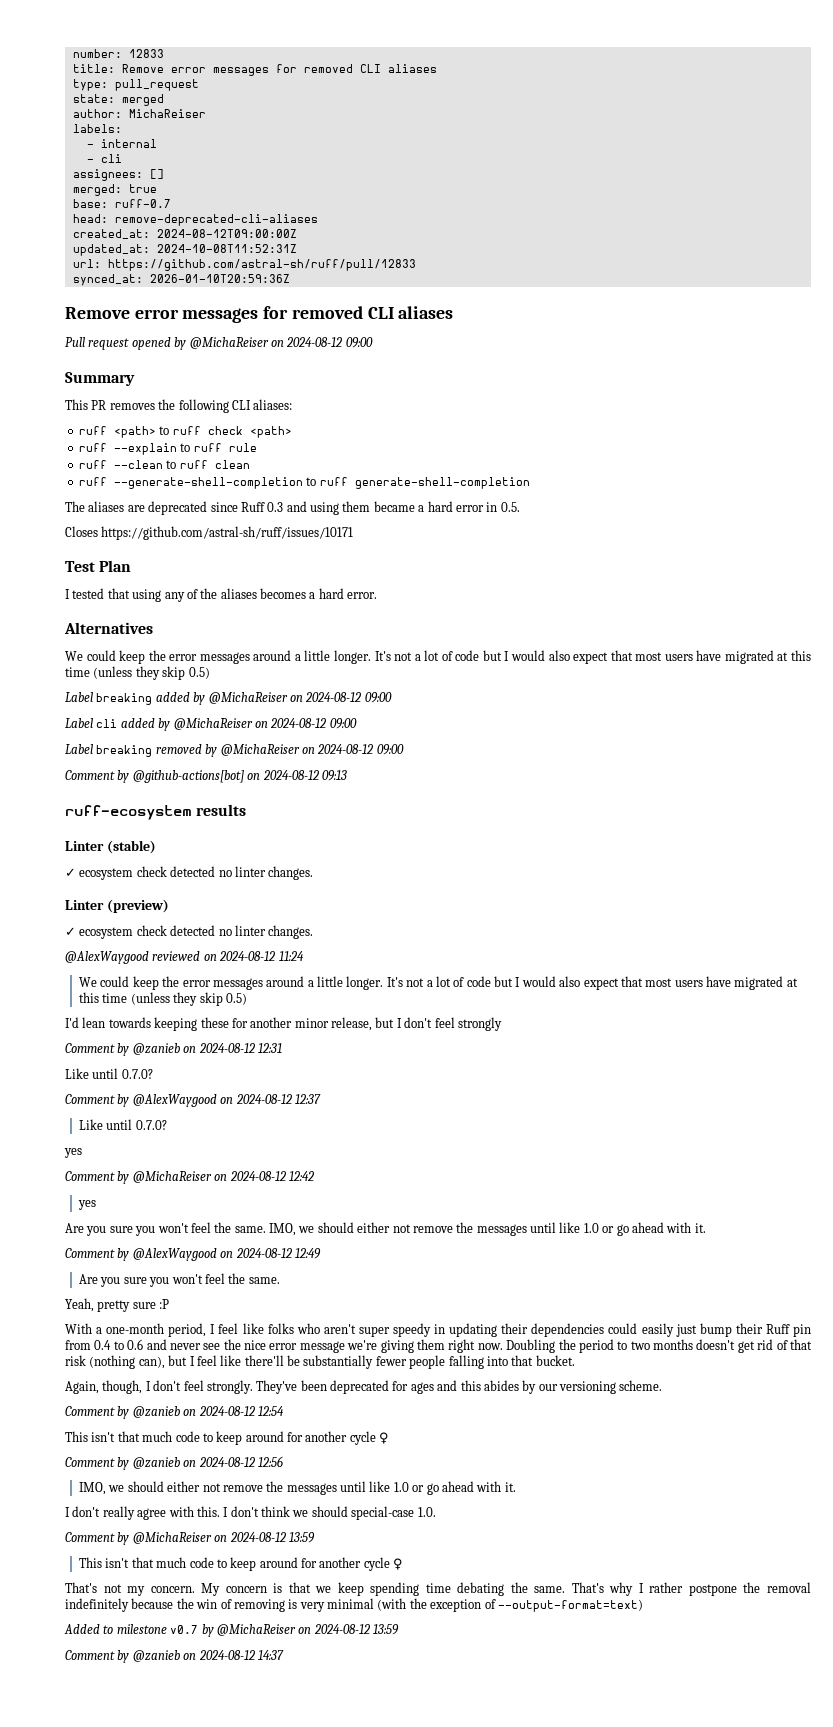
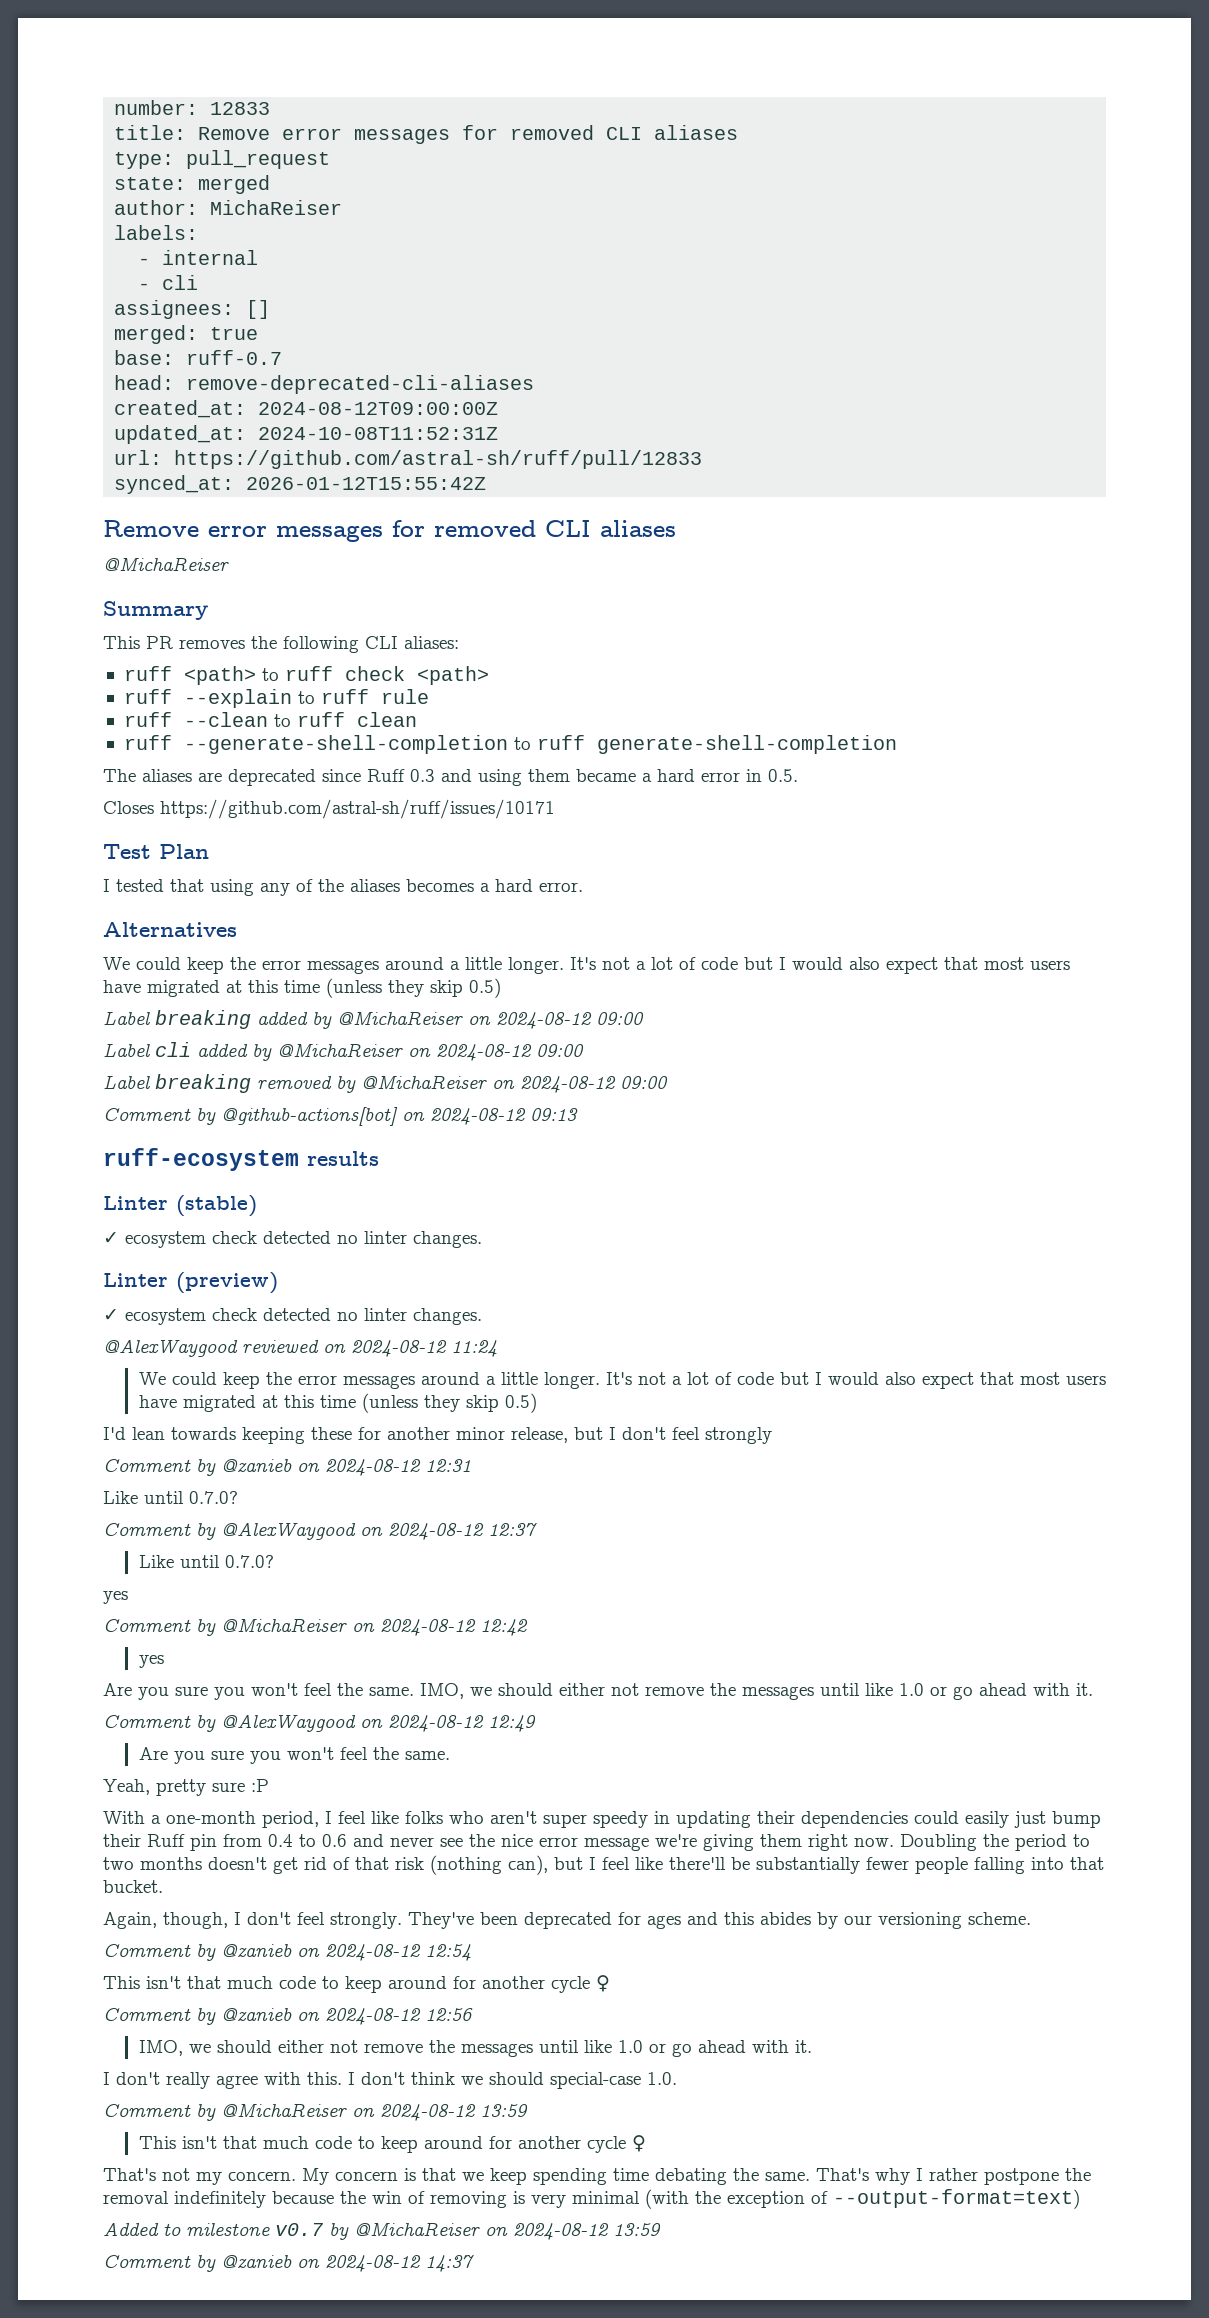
[149,274,290,283] [65,306,454,323] [65,337,373,350] 2026-01-10T20:59:36Z // Remove error messages for removed CLI aliases // Pull request opened by @MichaReiser on 2024-08-12 09:00 -> [246,477,487,490] [103,520,676,542] [103,557,229,571] 2026-01-12T15:55:42Z // Remove error messages for removed CLI aliases // @MichaReiser

